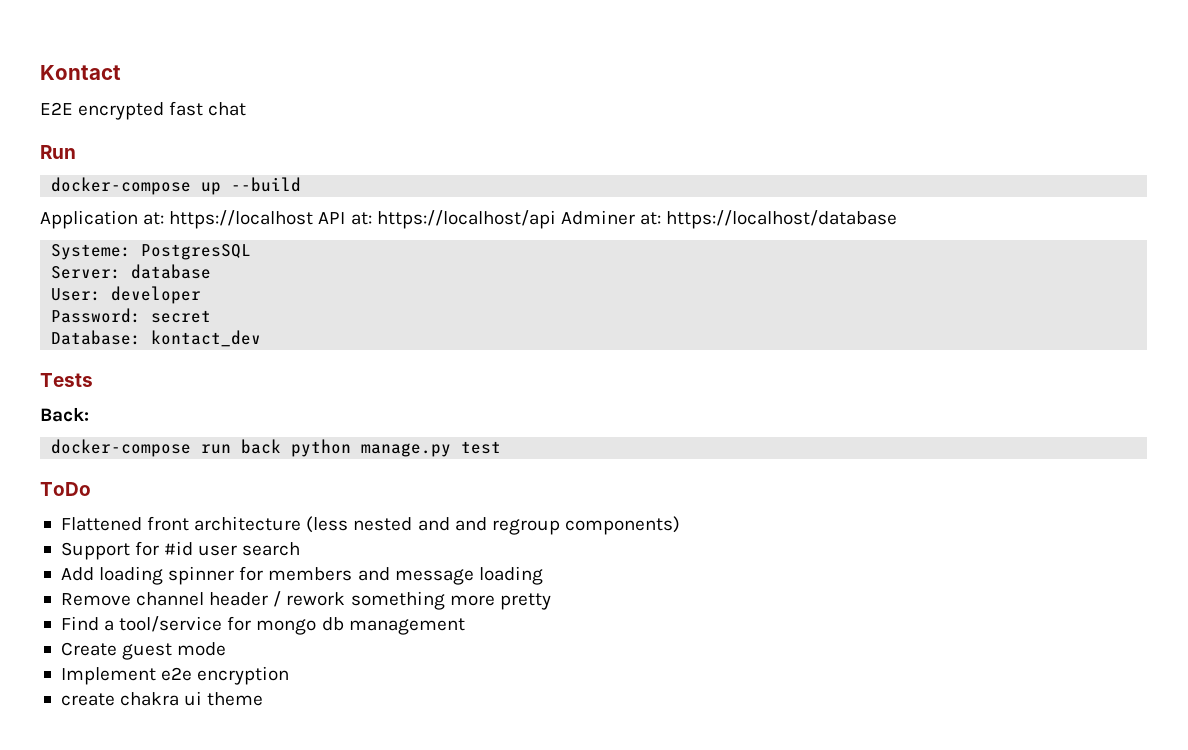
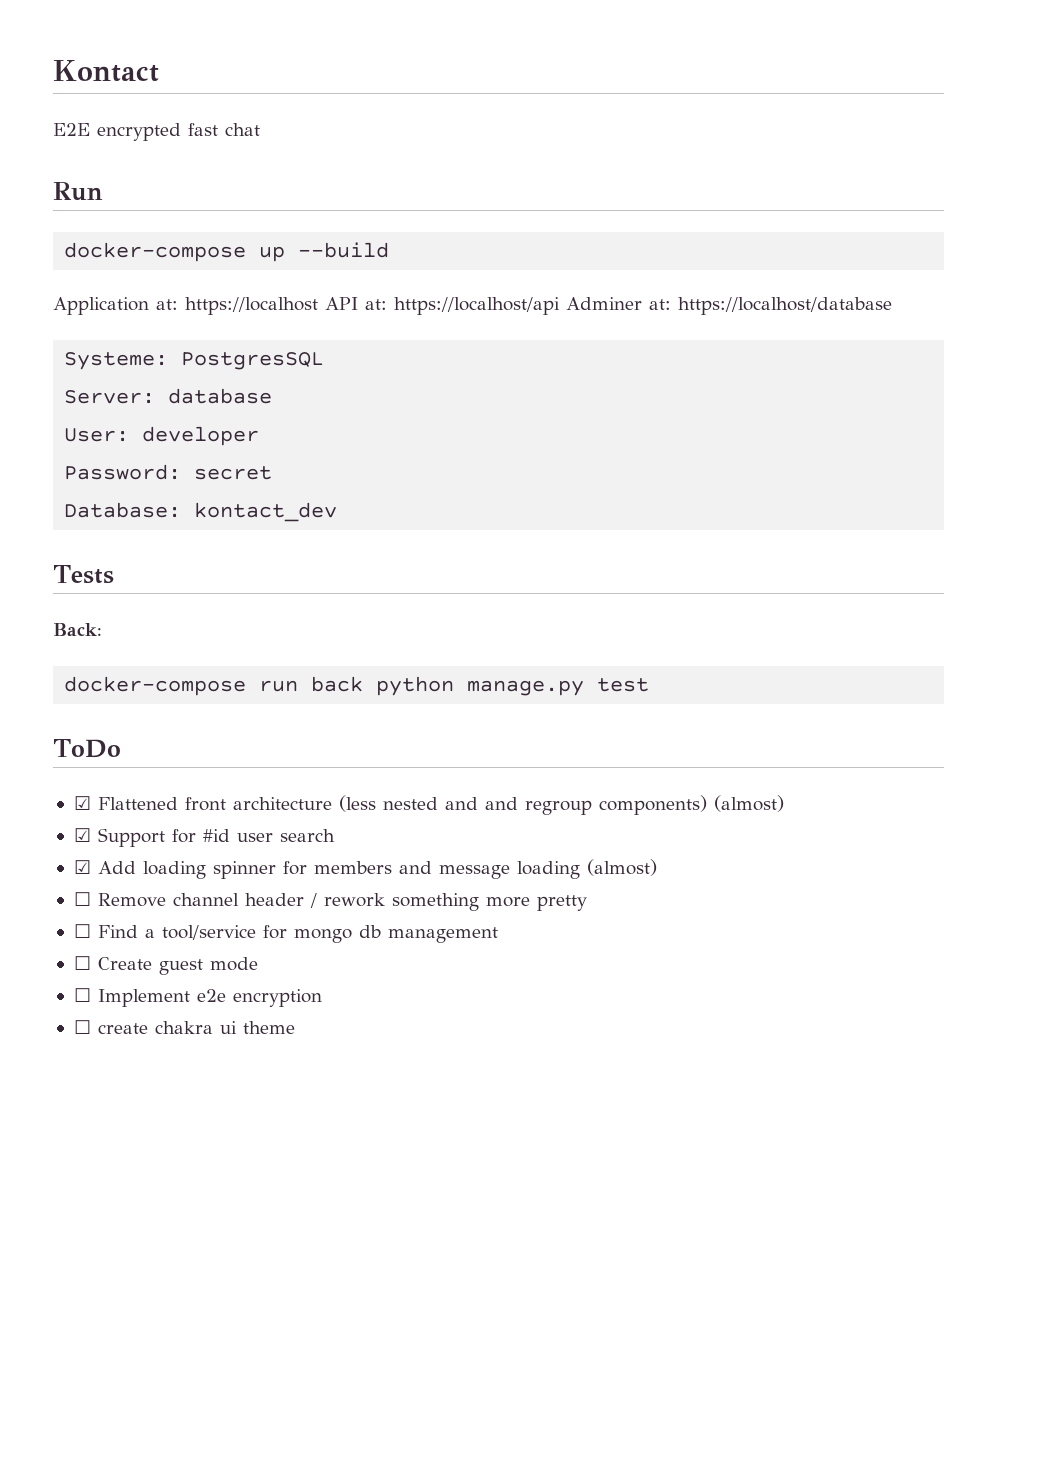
(91, 489) none -> [73,796,91,810] ☑
(680, 525) // -> [713,795,784,812] [73,828,91,842] (almost) // ☑
(301, 549) none -> [73,860,91,874] ☑
(543, 575) // -> [586,859,657,876] [73,892,91,906] (almost) // ☐
(551, 601) none -> [73,924,91,938] ☐
(465, 626) none -> [73,956,91,970] ☐
(227, 649) none -> [73,988,91,1002] ☐
(290, 675) none -> [73,1020,91,1034] ☐

